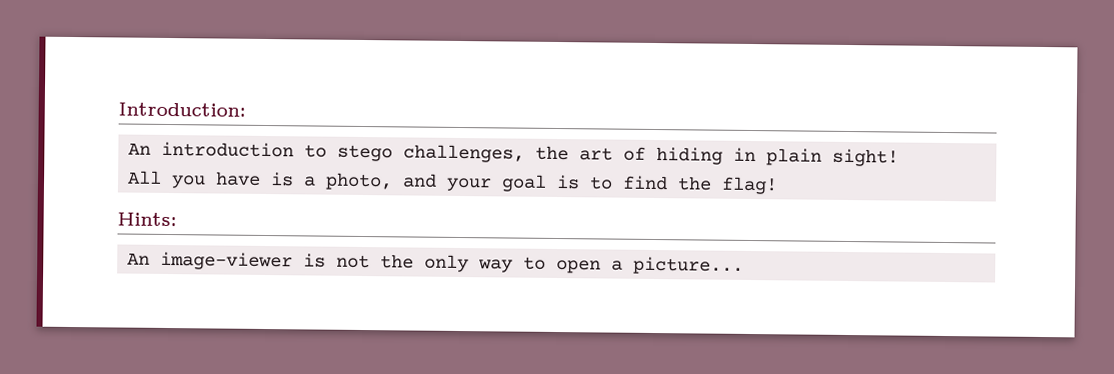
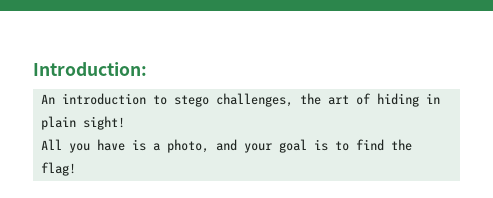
[117,212,177,227] [126,251,744,275] // Hints: // An image-viewer is not the only way to open a picture... -> (76, 169) none

